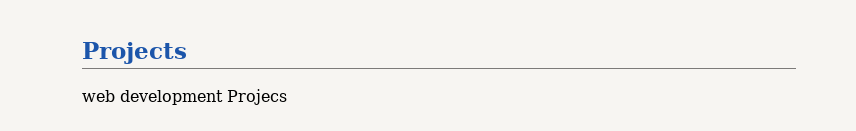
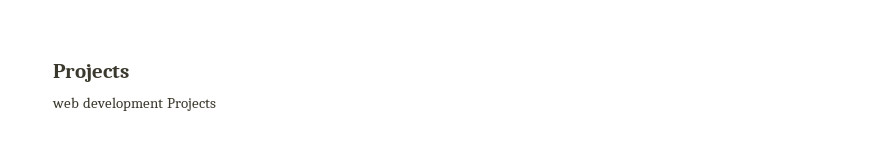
[227,89,287,105] Projecs -> [166,98,216,111] Projects

